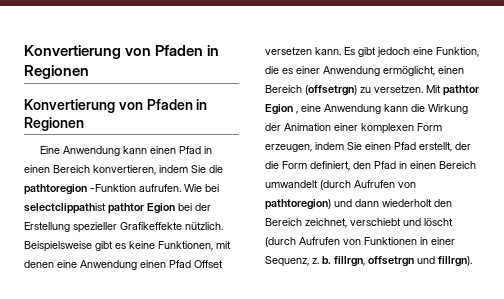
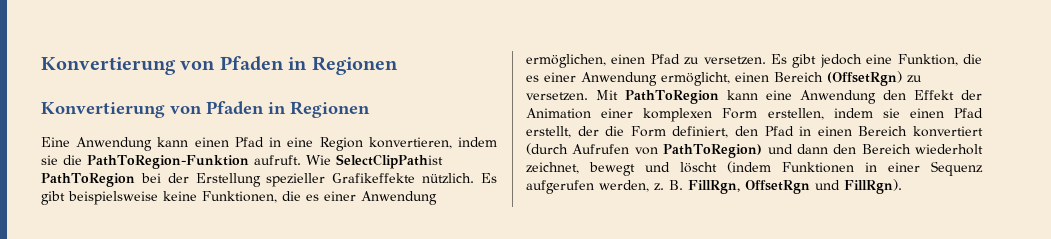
[24,165,223,175] [24,184,219,195] [24,203,175,214] einen Bereich konvertieren, indem Sie die pathtoregion -Funktion aufrufen. Wie bei selectclippathist pathtor Egion -> [287,137,498,151] [41,154,443,169] [41,173,135,187] eine Region konvertieren, indem sie die PathToRegion-Funktion aufruft. Wie SelectClipPathist PathToRegion
[24,241,231,252] [24,260,223,270] [265,47,341,55] Beispielsweise gibt es keine Funktionen, mit denen eine Anwendung einen Pfad Offset versetzen kann. -> [481,173,497,183] [41,191,437,205] [526,54,766,68] Es gibt beispielsweise keine Funktionen, die es einer Anwendung ermöglichen, einen Pfad zu versetzen.
[305,85,357,96] (offsetrgn) -> [827,71,902,86] (OffsetRgn)
[443,85,479,96] [265,104,468,115] pathtor Egion , eine Anwendung kann die Wirkung -> [625,90,954,104] PathToRegion kann eine Anwendung den Effekt
[265,142,362,152] erzeugen, indem Sie -> [767,108,900,120] erstellen, indem sie
[265,180,416,190] [265,199,331,210] umwandelt (durch Aufrufen von pathtoregion) -> [913,126,983,137] [526,143,763,158] konvertiert (durch Aufrufen von PathToRegion)
[382,199,432,207] wiederholt -> (828, 149) none
[305,218,453,228] [265,237,455,247] [265,256,472,267] zeichnet, verschiebt und löscht (durch Aufrufen von Funktionen in einer Sequenz, z. b. fillrgn, offsetrgn und fillrgn). -> [915,144,983,155] [526,161,983,176] [526,179,902,194] wiederholt zeichnet, bewegt und löscht (indem Funktionen in einer Sequenz aufgerufen werden, z. B. FillRgn, OffsetRgn und FillRgn).

